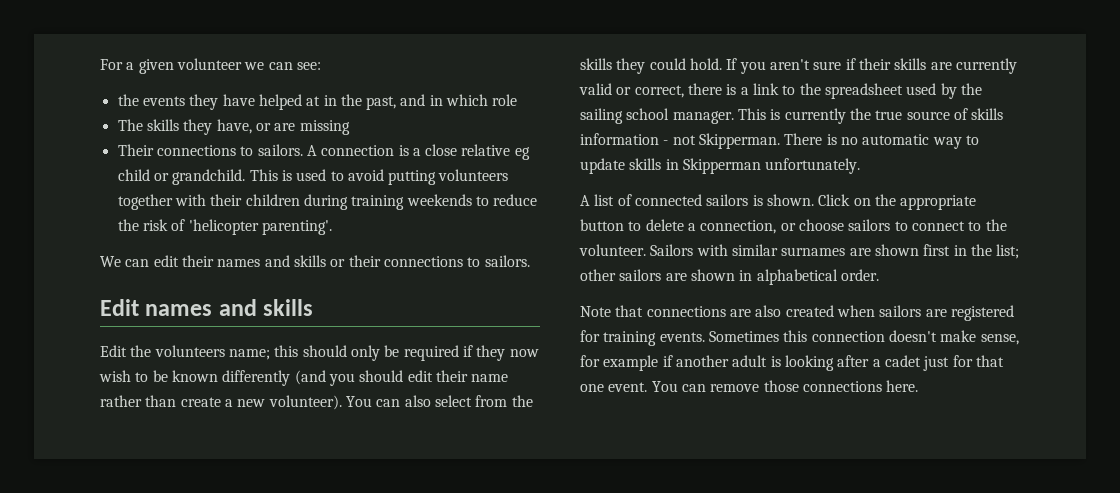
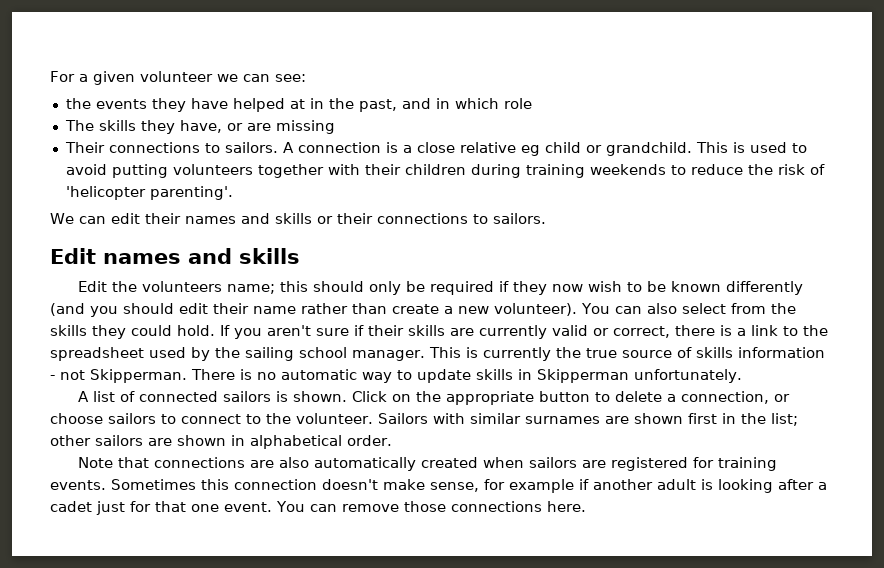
(782, 311) none -> [314,457,417,471] automatically

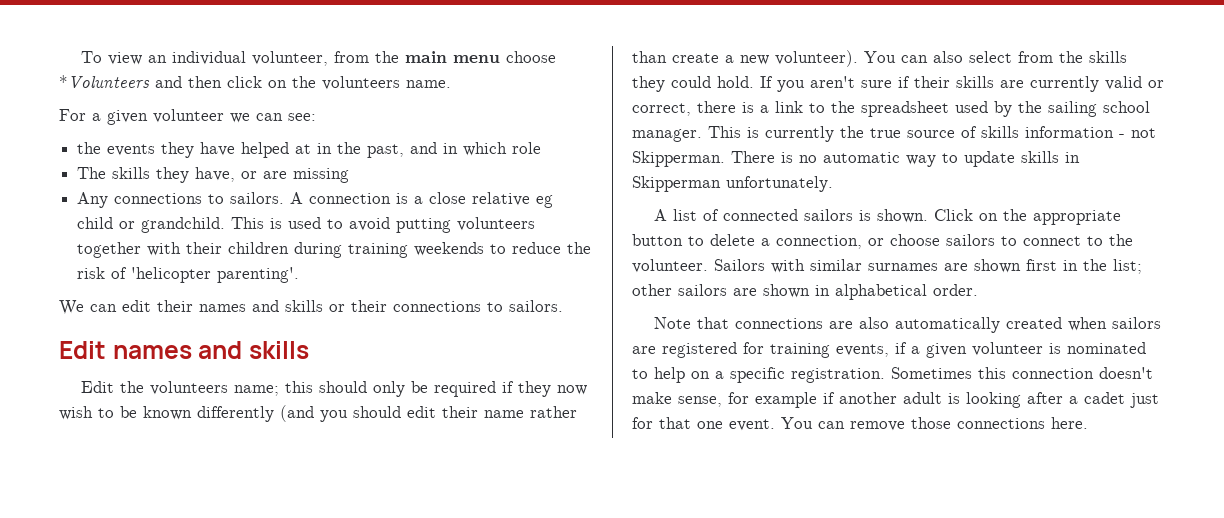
(50, 76) none -> [80,51,556,66] [59,75,451,90] To view an individual volunteer, from the main menu choose *Volunteers and then click on the volunteers name. //
[64,142,105,153] Their -> [77,192,109,208] Any
[50,480,106,490] events. -> [836,342,1146,358] [632,367,885,383] events, if a given volunteer is nominated to help on a specific registration.

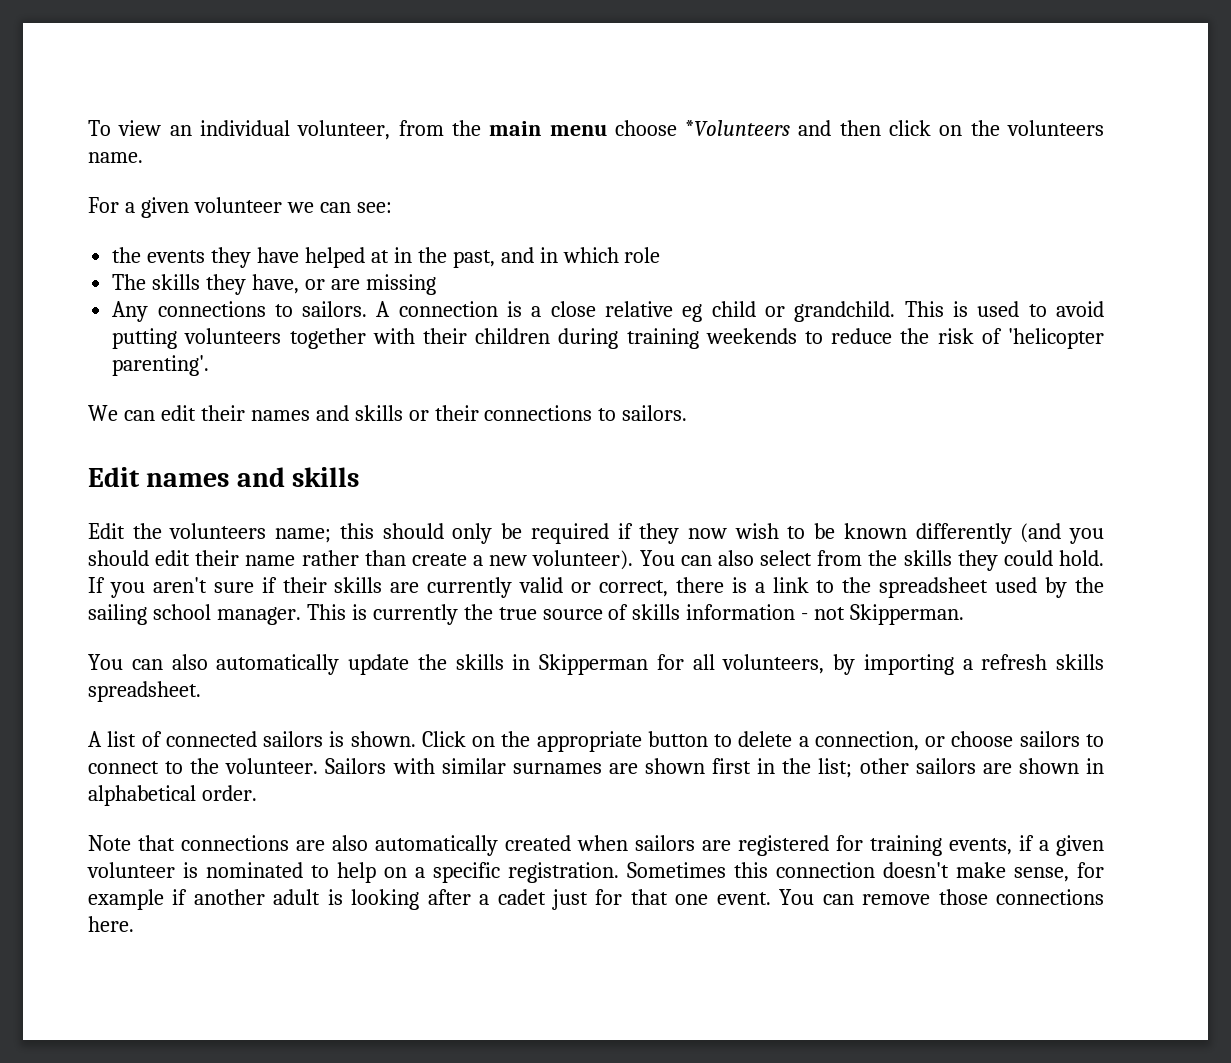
[731,151,1080,167] [632,176,833,192] There is no automatic way to update skills in Skipperman unfortunately. -> [88,654,1104,675] [88,681,201,702] // You can also automatically update the skills in Skipperman for all volunteers, by importing a refresh skills spreadsheet.

